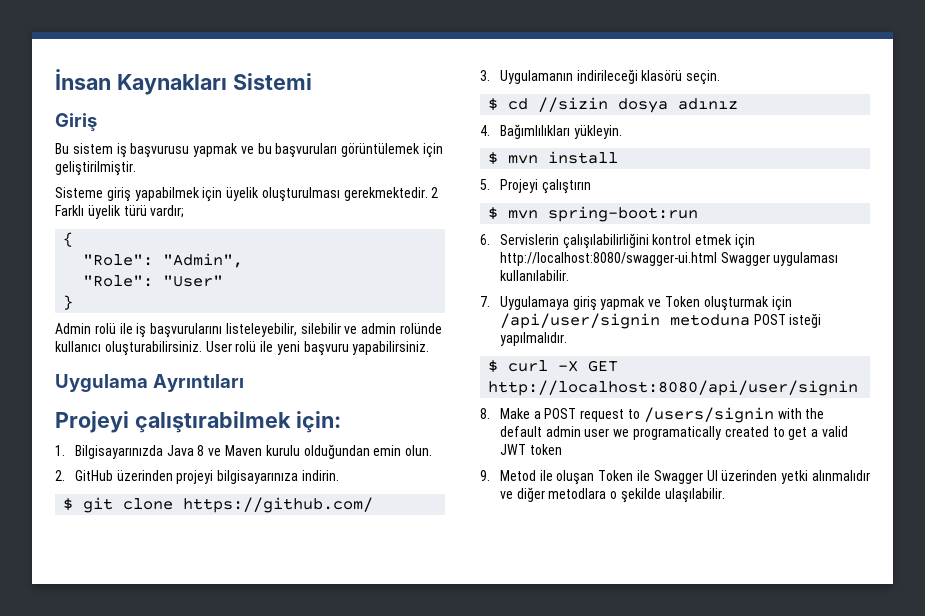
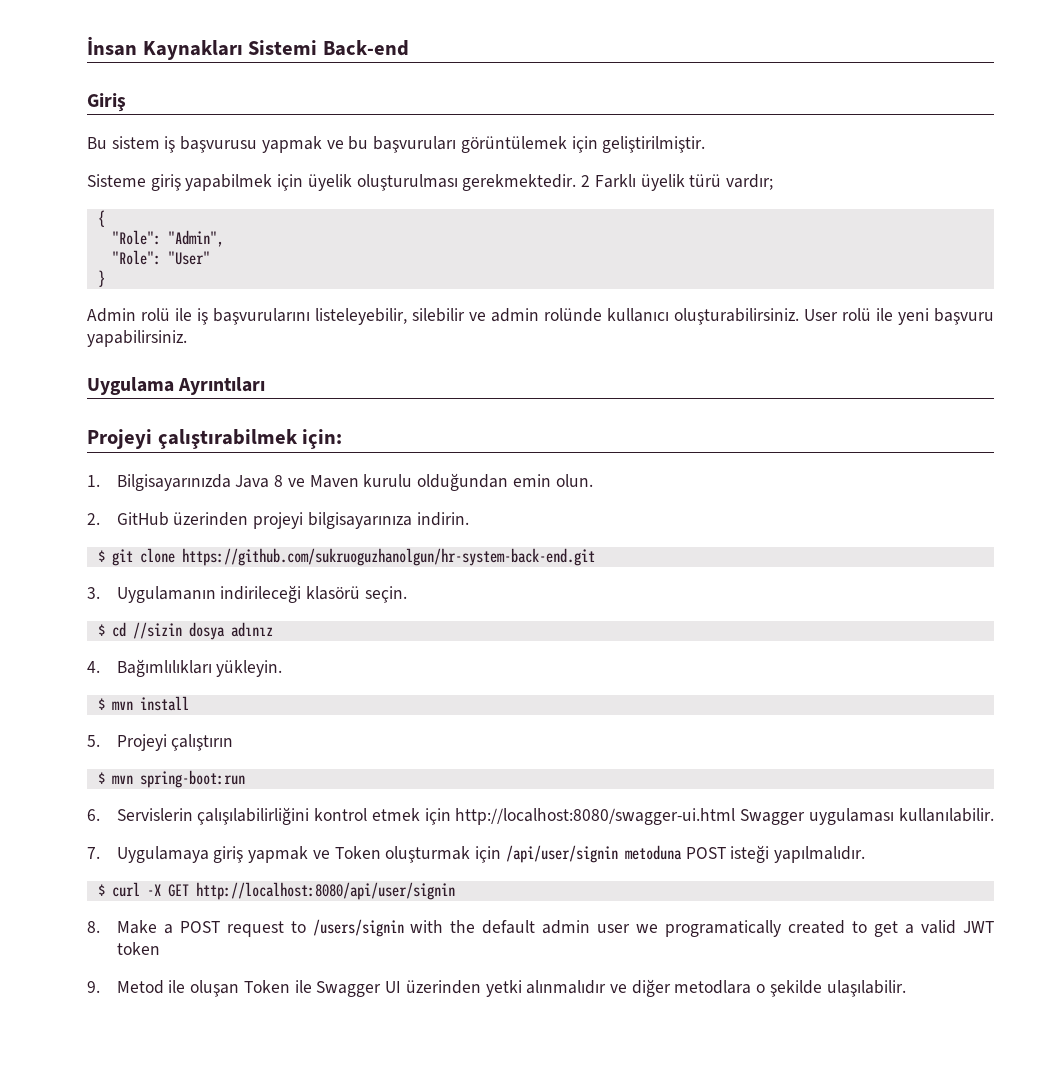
(312, 81) none -> [322,40,409,56] Back-end
[183,497,374,513] https://github.com/ -> [181,548,595,566] https://github.com/sukruoguzhanolgun/hr-system-back-end.git

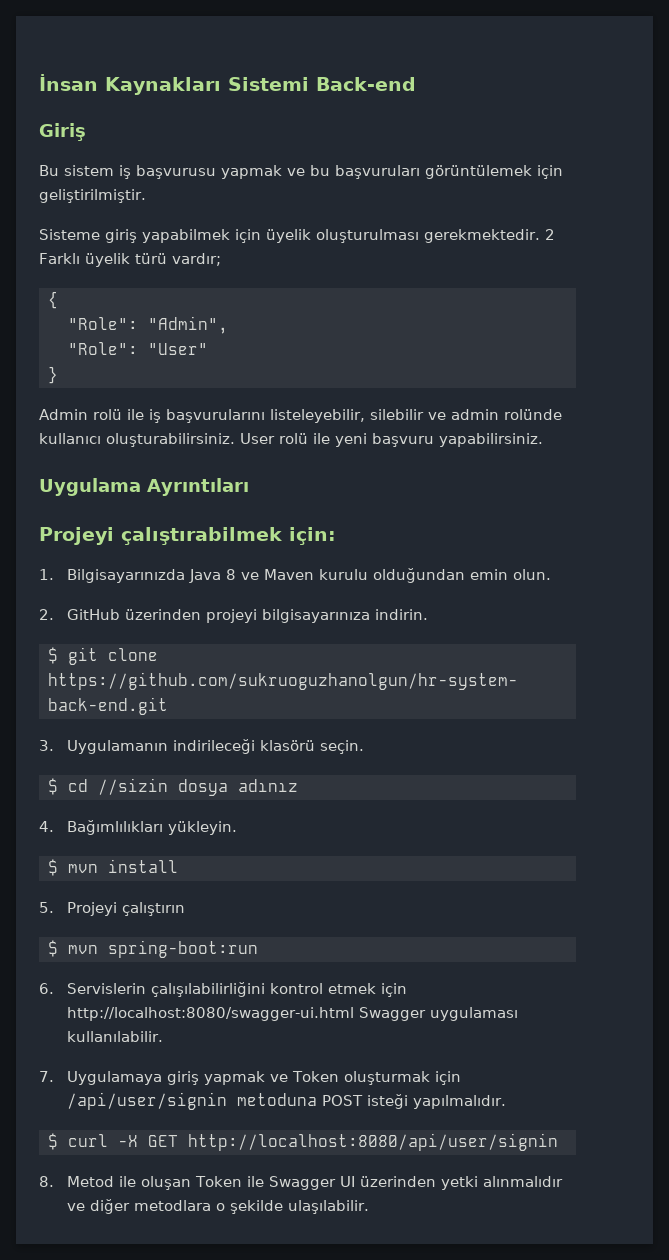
[116,919,994,937] [116,942,160,955] [87,981,100,993] Make a POST request to /users/signin with the default admin user we programatically created to get a valid JWT token // 9. -> (54, 1181) none

